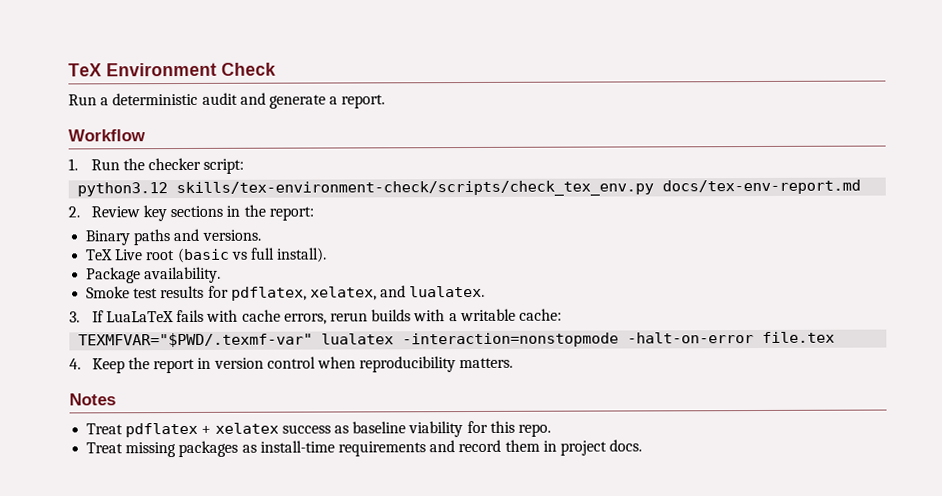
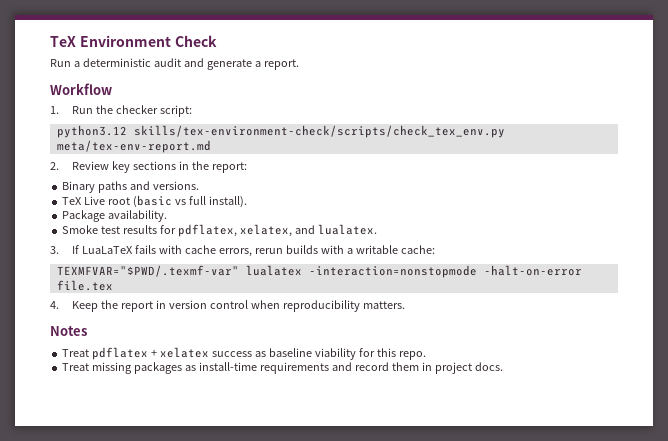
[662,179,862,195] docs/tex-env-report.md -> [56,140,211,153] meta/tex-env-report.md

